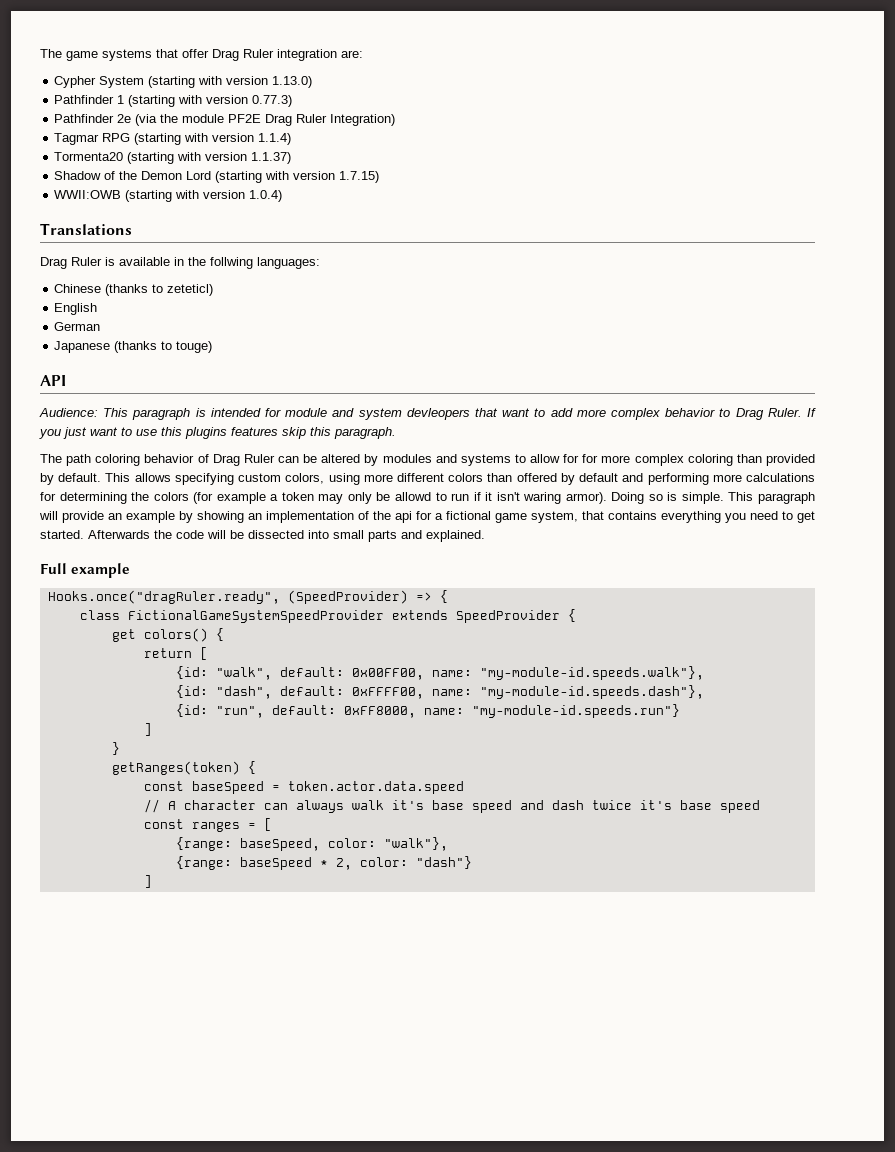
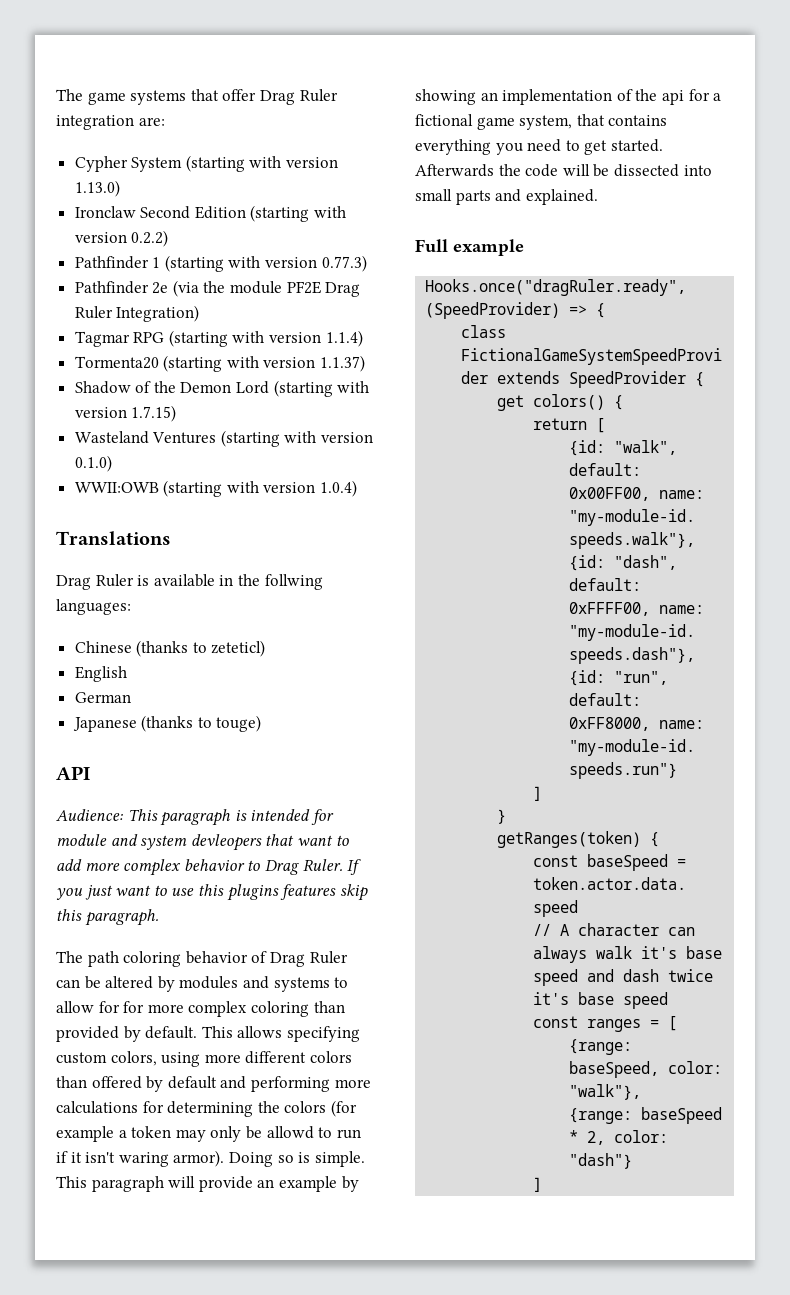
(313, 82) none -> [74,205,347,222] [74,230,169,247] // Ironclaw Second Edition (starting with version 0.2.2)
(380, 177) none -> [74,430,374,447] [74,455,112,472] // Wasteland Ventures (starting with version 0.1.0)

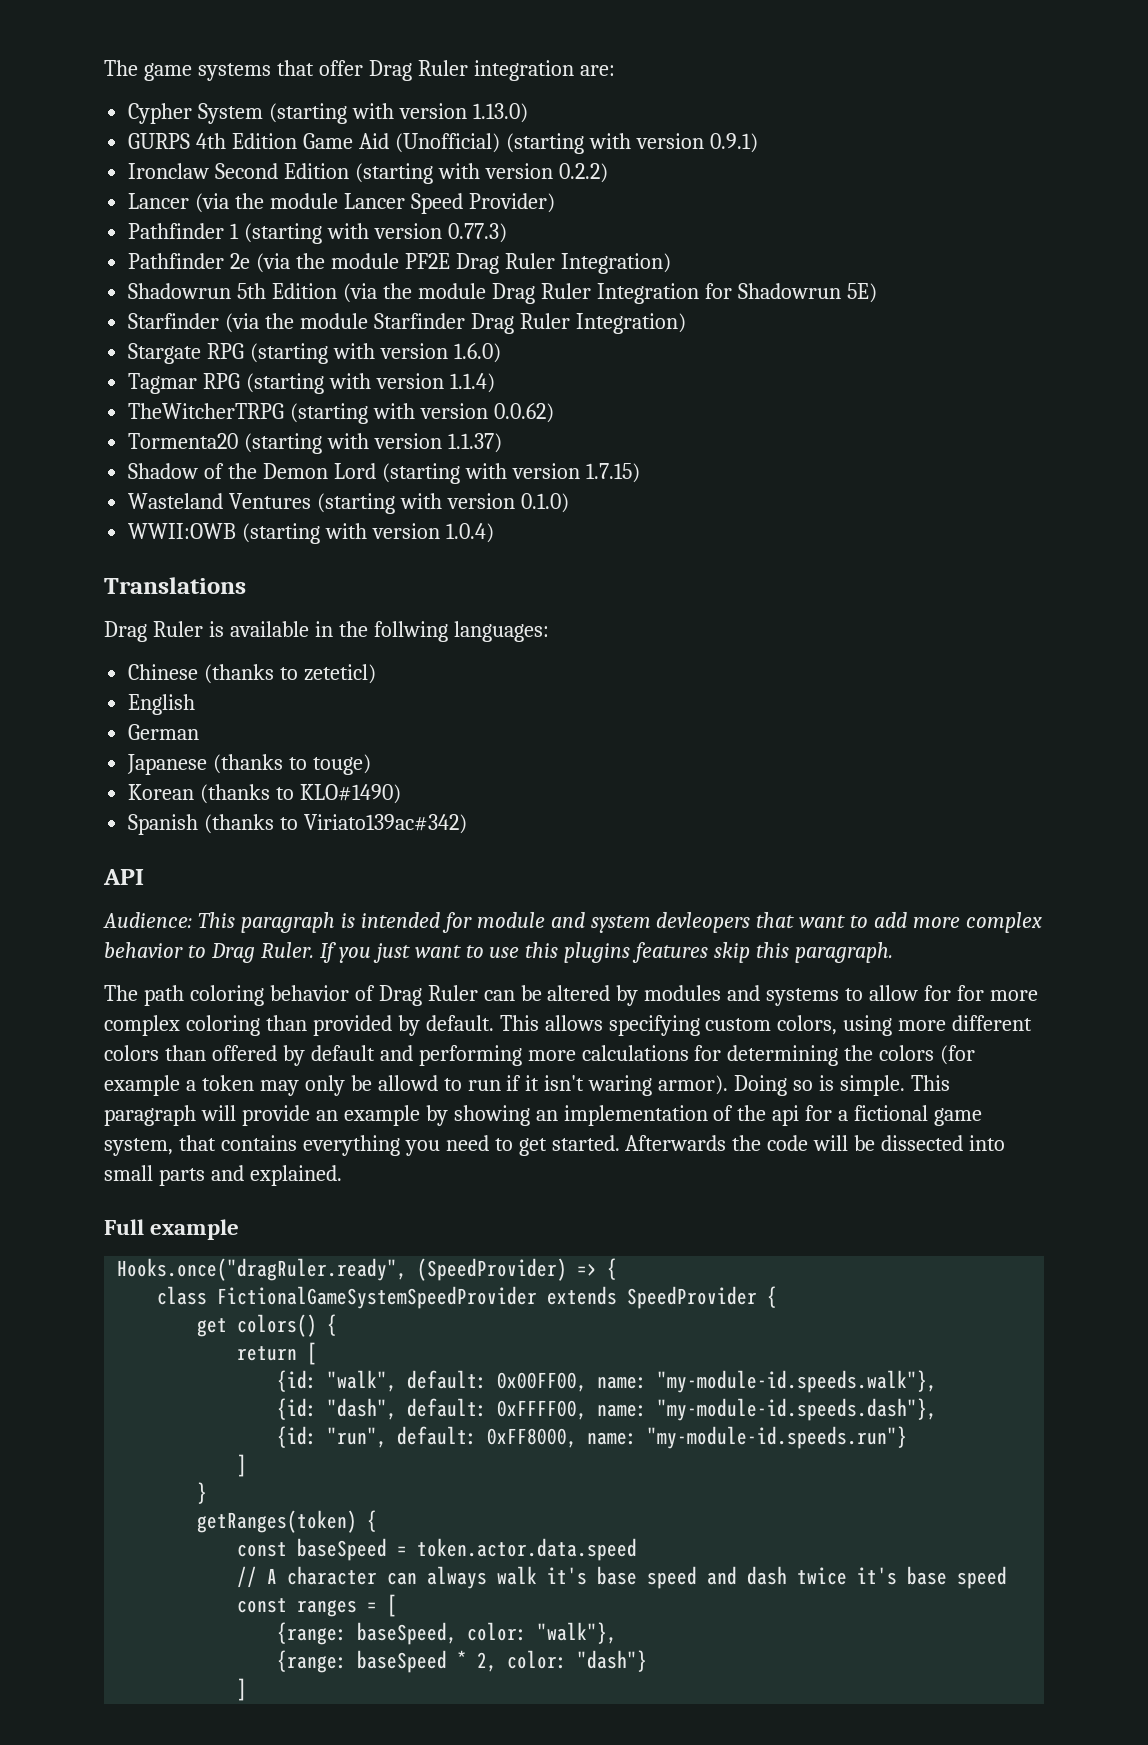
(120, 188) none -> [128,133,758,154] // GURPS 4th Edition Game Aid (Unofficial) (starting with version 0.9.1)
(169, 238) none -> [128,193,555,214] // Lancer (via the module Lancer Speed Provider)
(200, 313) none -> [128,283,877,304] [128,313,686,334] [128,343,501,364] // Shadowrun 5th Edition (via the module Drag Ruler Integration for Shadowrun 5E) // Starfinder (via the module Starfinder Drag Ruler Integration) // Stargate RPG (starting with version 1.6.0)
(363, 338) none -> [128,403,554,424] // TheWitcherTRPG (starting with version 0.0.62)
(262, 723) none -> [128,784,402,804] [128,814,468,835] // Korean (thanks to KLO#1490) // Spanish (thanks to Viriato139ac#342)

